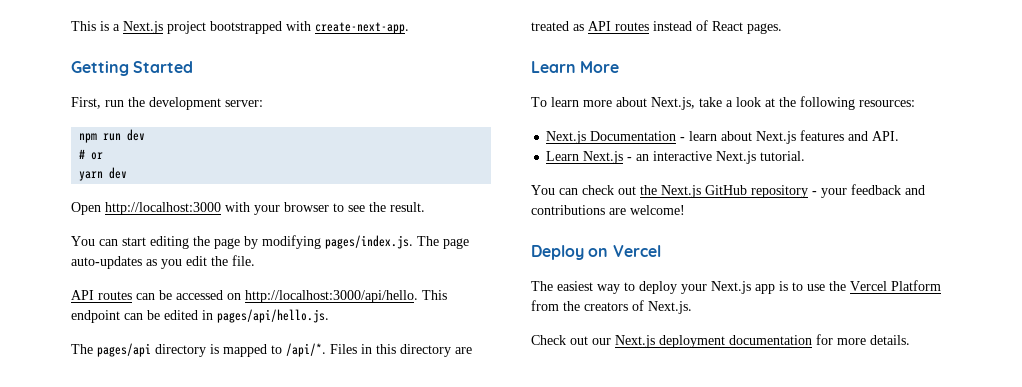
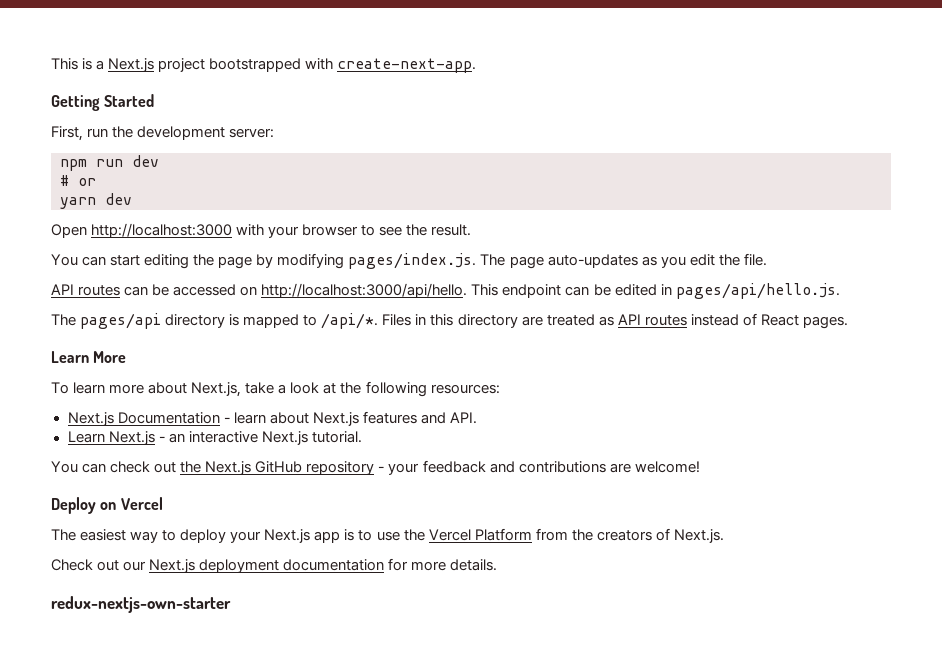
(910, 340) none -> [51,596,231,613] // redux-nextjs-own-starter

